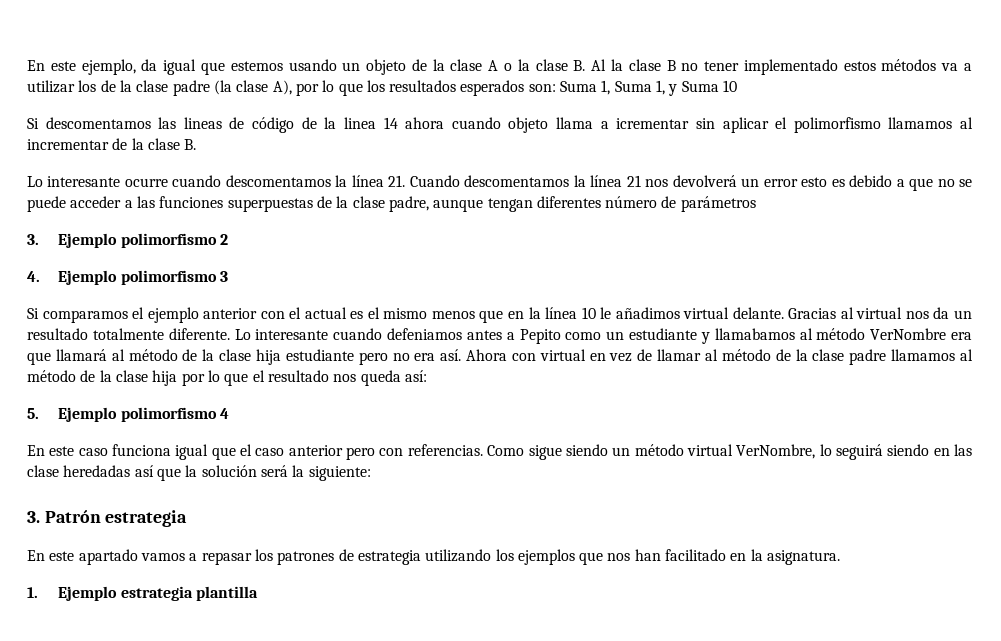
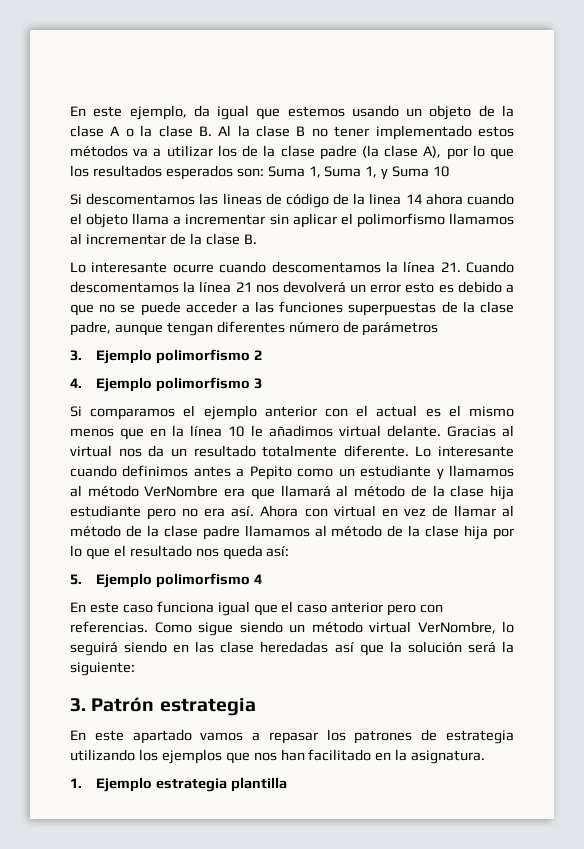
(501, 123) none -> [70,213,82,225] el
[616,118,690,129] icrementar -> [185,214,266,225] incrementar
[387,328,462,340] defeniamos -> [122,465,189,477] definimos
[714,328,795,340] llamabamos -> [449,465,514,477] llamamos

